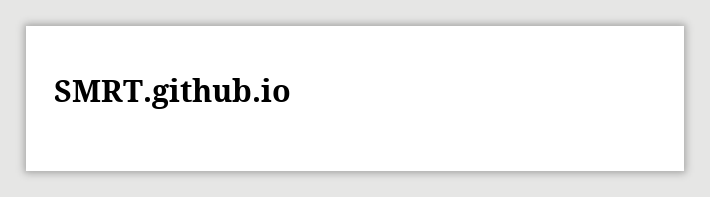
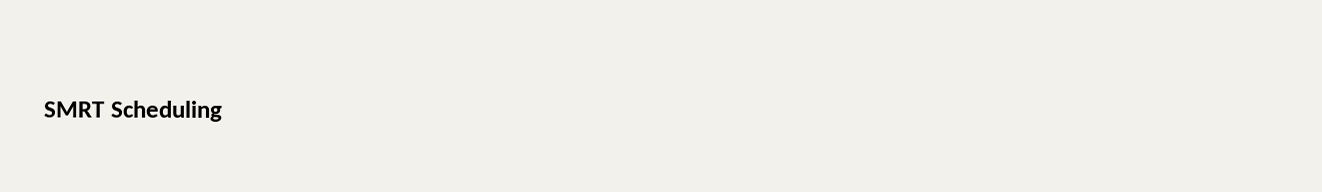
[54,78,291,109] SMRT.github.io -> [43,100,222,122] SMRT Scheduling

